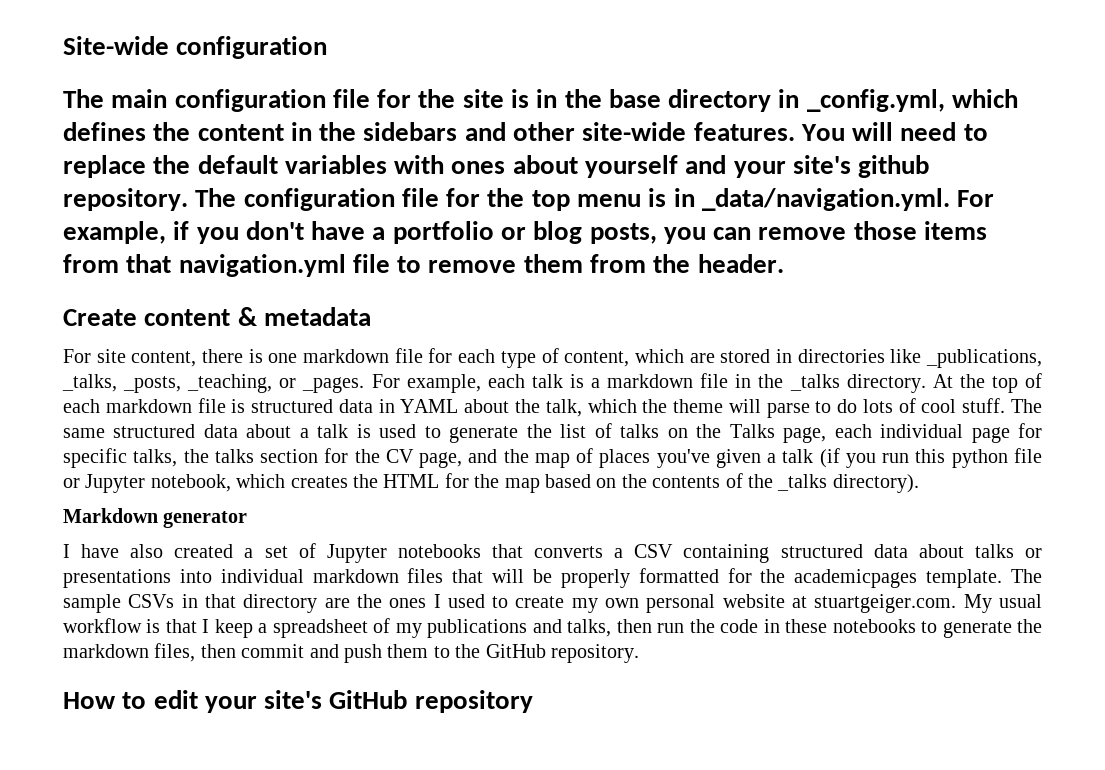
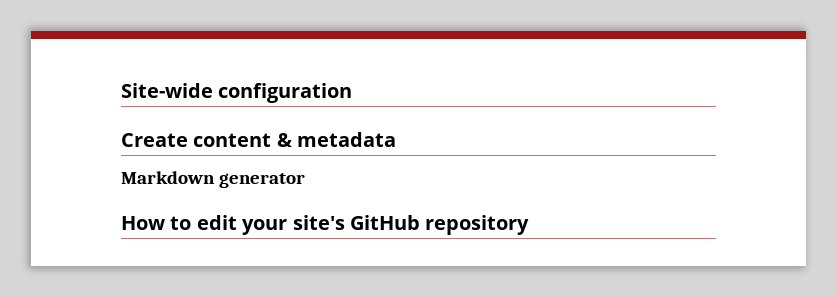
[63,89,1019,112] [63,122,988,141] [63,155,930,178] [63,188,995,211] [63,221,988,244] [63,254,784,277] [63,307,371,326] [63,348,1043,368] [62,373,1043,393] [63,398,1042,418] [63,423,1042,443] [63,448,1042,468] [63,473,919,493] [63,508,248,528] [63,543,1042,563] [63,568,1042,588] [63,594,1042,613] [63,618,1042,638] [63,643,639,663] The main configuration file for the site is in the base directory in _config.yml, which defines the content in the sidebars and other site-wide features. You will need to replace the default variables with ones about yourself and your site's github repository. The configuration file for the top menu is in _data/navigation.yml. For example, if you don't have a portfolio or blog posts, you can remove those items from that navigation.yml file to remove them from the header. // Create content & metadata // For site content, there is one markdown file for each type of content, which are stored in directories like _publications, _talks, _posts, _teaching, or _pages. For example, each talk is a markdown file in the _talks directory. At the top of each markdown file is structured data in YAML about the talk, which the theme will parse to do lots of cool stuff. The same structured data about a talk is used to generate the list of talks on the Talks page, each individual page for specific talks, the talks section for the CV page, and the map of places you've given a talk (if you run this python file or Jupyter notebook, which creates the HTML for the map based on the contents of the _talks directory). // Markdown generator // I have also created a set of Jupyter notebooks that converts a CSV containing structured data about talks or presentations into individual markdown files that will be properly formatted for the academicpages template. The sample CSVs in that directory are the ones I used to create my own personal website at stuartgeiger.com. My usual workflow is that I keep a spreadsheet of my publications and talks, then run the code in these notebooks to generate the markdown files, then commit and push them to the GitHub repository. -> [121,132,397,147] [121,171,306,188] Create content & metadata // Markdown generator

